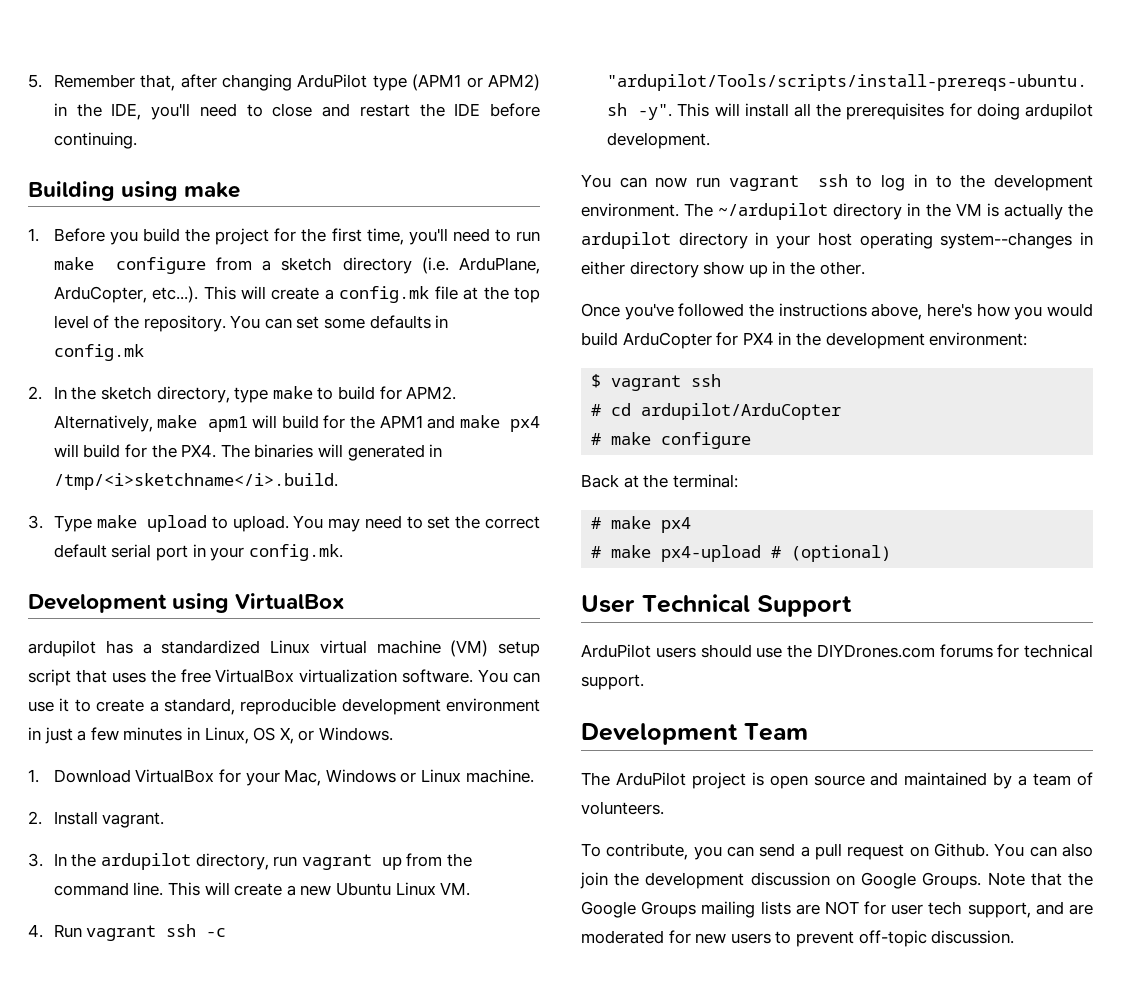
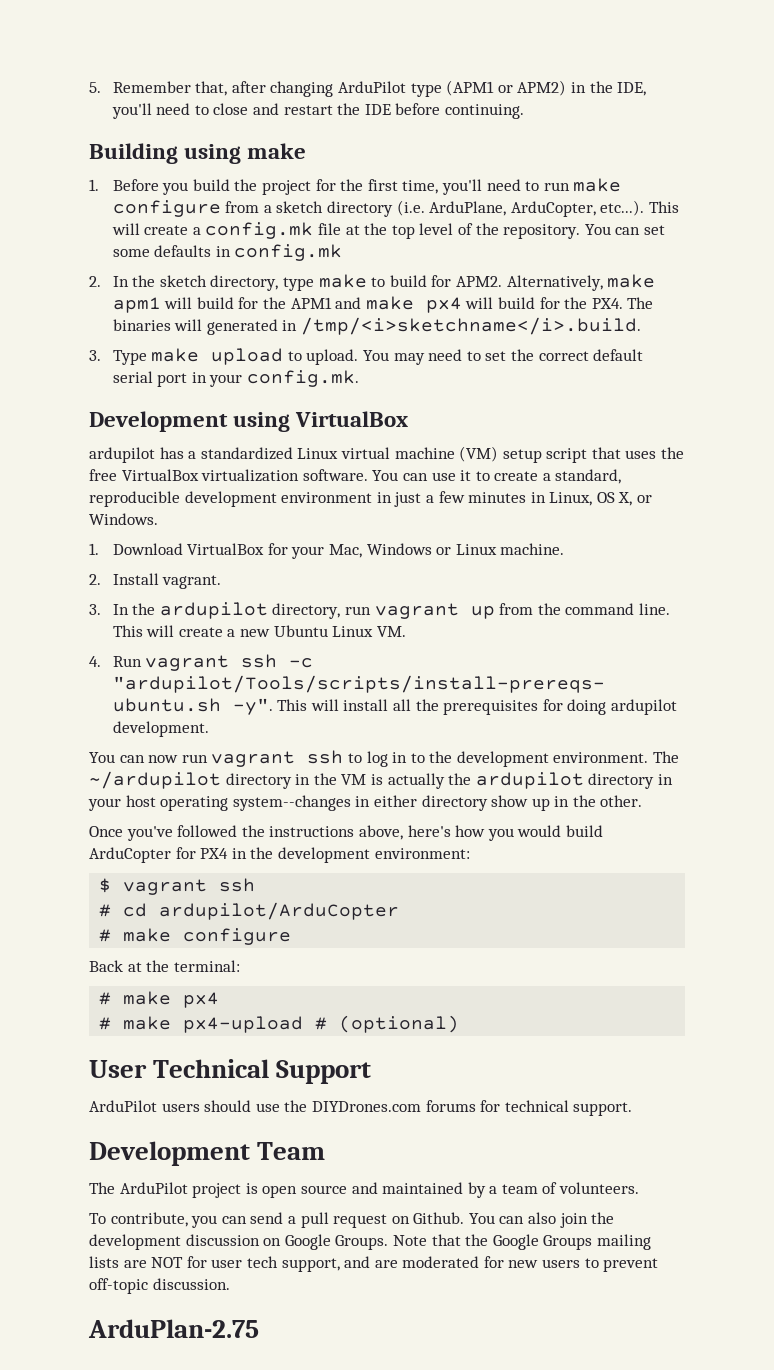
(1015, 937) none -> [88,1319,259,1338] // ArduPlan-2.75

